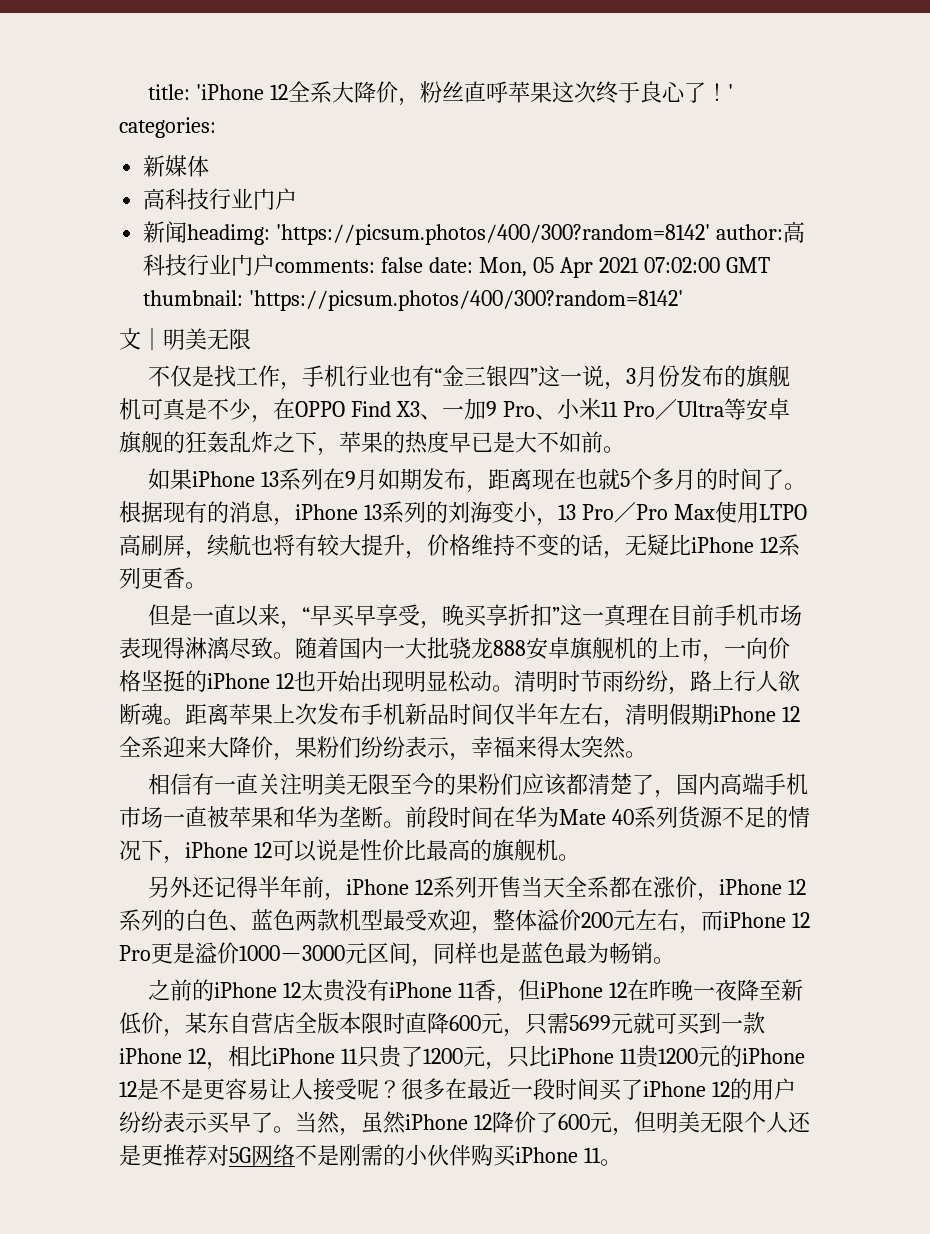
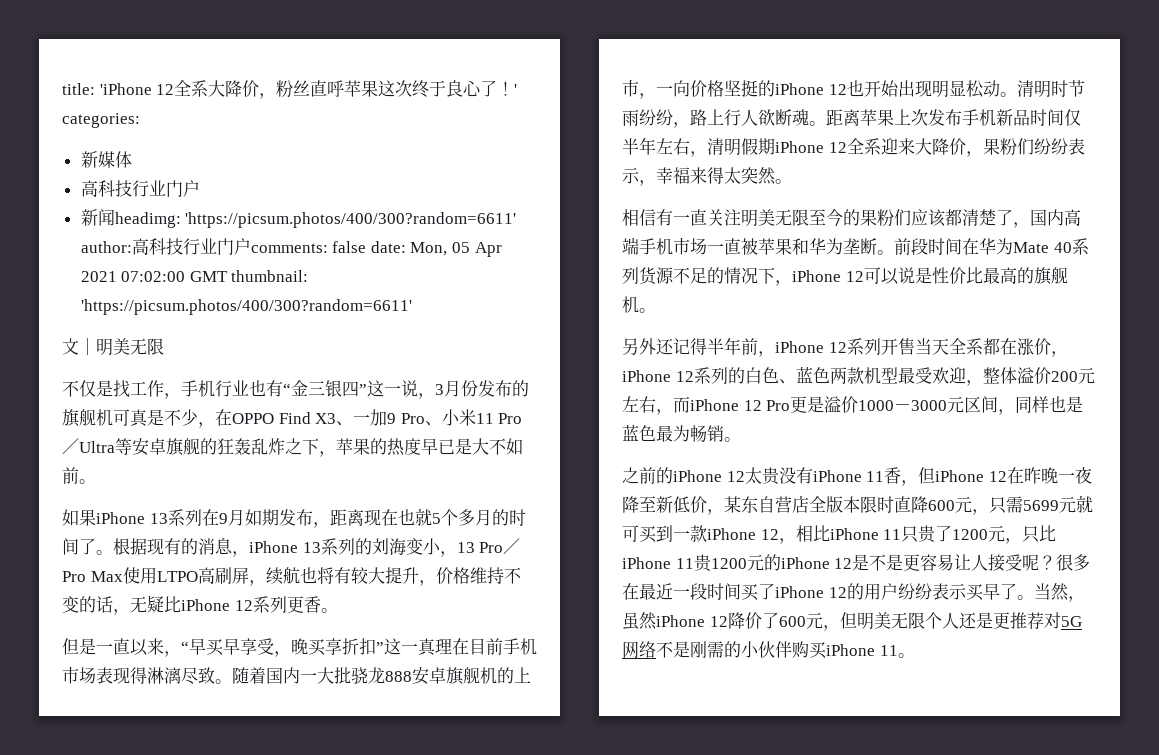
[276,224,711,245] 'https://picsum.photos/400/300?random=8142' -> [185,212,517,228] 'https://picsum.photos/400/300?random=6611'
[249,290,684,311] 'https://picsum.photos/400/300?random=8142' -> [80,299,412,315] 'https://picsum.photos/400/300?random=6611'

